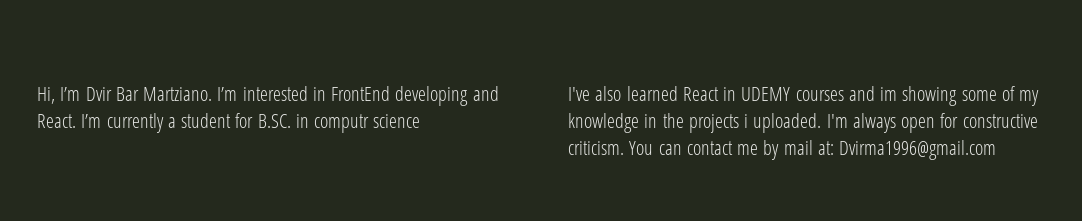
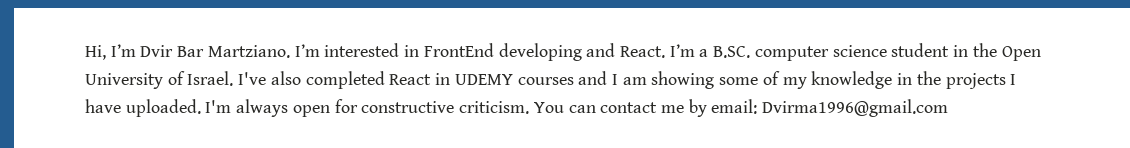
[106,113,421,133] currently a student for B.SC. in computr science // -> [699,43,1041,61] [85,71,234,89] a B.SC. computer science student in the Open University of Israel.
[626,86,678,101] learned -> [305,71,385,89] completed
[880,87,898,101] im -> [611,74,647,85] I am
[744,114,749,128] i -> [1010,74,1017,85] [85,99,121,113] I have
[783,140,834,155] mail at: -> [711,99,758,114] email:

